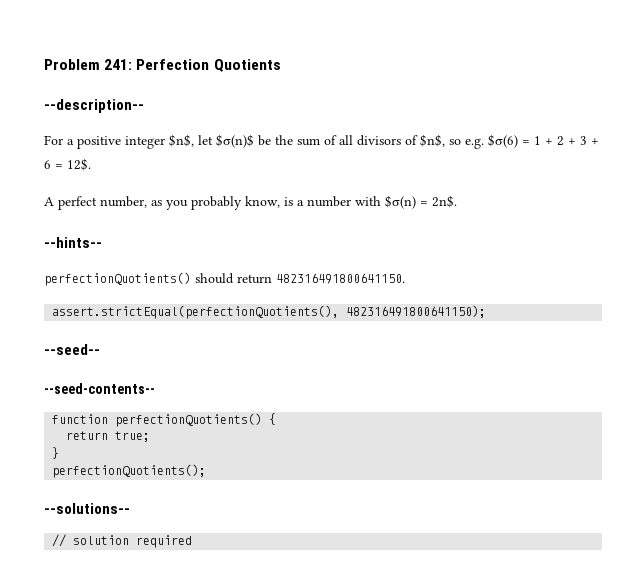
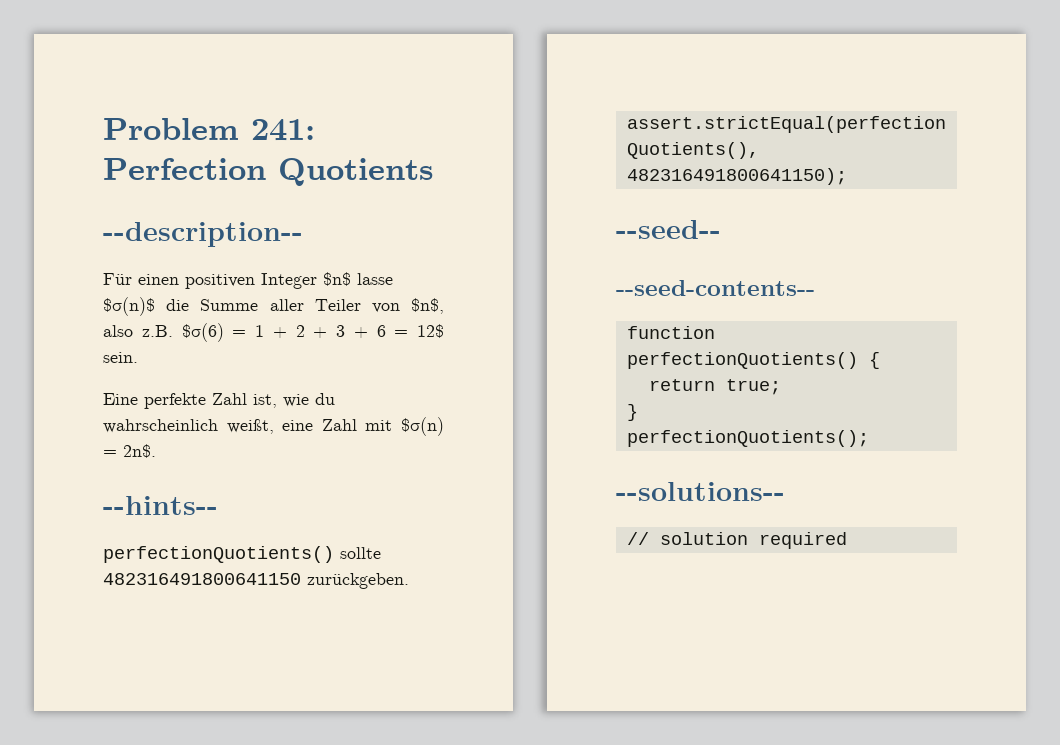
[44,134,484,149] For a positive integer $n$, let $σ(n)$ be the sum of all divisors of $n$, so e.g. -> [103,272,393,289] [103,297,444,316] [103,325,173,337] Für einen positiven Integer $n$ lasse $σ(n)$ die Summe aller Teiler von $n$, also z.B.
[67,158,91,171] [44,196,381,210] 12$. // A perfect number, as you probably know, is a number with -> [417,324,444,338] [103,352,138,363] [103,393,335,409] [103,419,393,434] 12$ sein. // Eine perfekte Zahl ist, wie du wahrscheinlich weißt, eine Zahl mit
[195,273,405,284] should return 482316491800641150. -> [340,547,381,559] [103,573,409,589] sollte 482316491800641150 zurückgeben.

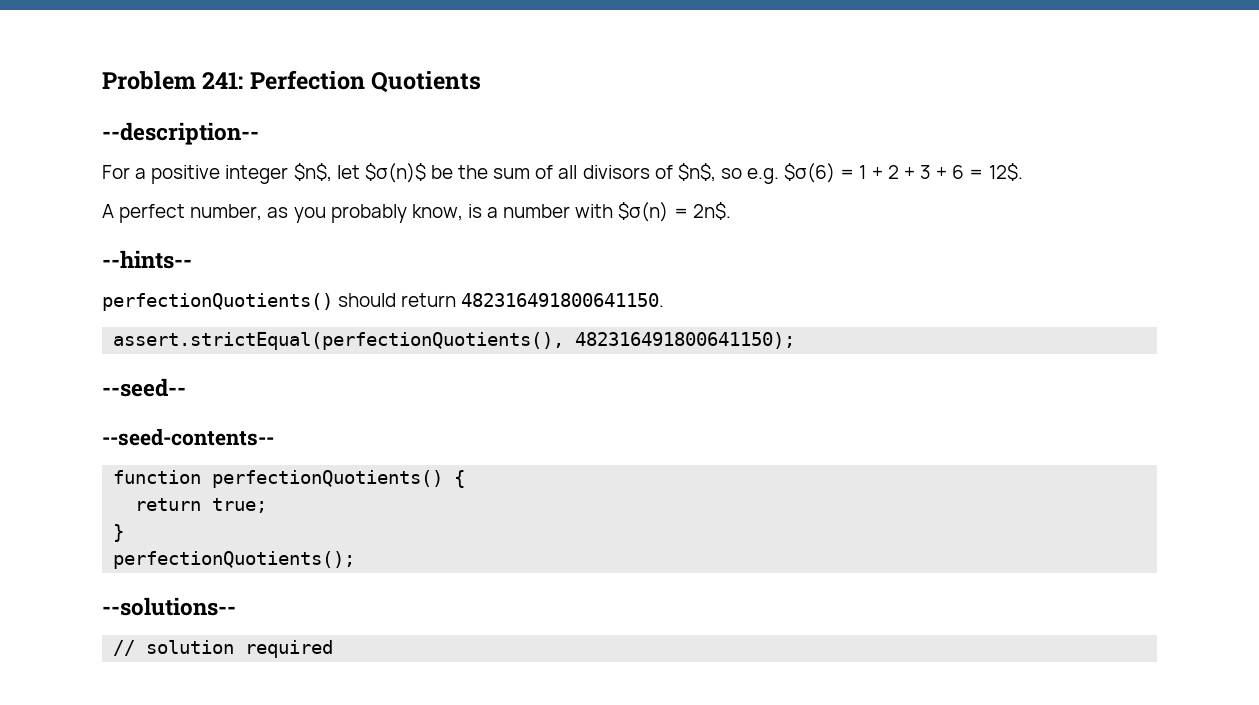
[103,272,393,289] [103,297,444,316] [103,325,173,337] Für einen positiven Integer $n$ lasse $σ(n)$ die Summe aller Teiler von $n$, also z.B. -> [102,163,780,184] For a positive integer $n$, let $σ(n)$ be the sum of all divisors of $n$, so e.g.
[417,324,444,338] [103,352,138,363] [103,393,335,409] [103,419,393,434] 12$ sein. // Eine perfekte Zahl ist, wie du wahrscheinlich weißt, eine Zahl mit -> [988,163,1023,181] [102,204,614,223] 12$. // A perfect number, as you probably know, is a number with
[340,547,381,559] [103,573,409,589] sollte 482316491800641150 zurückgeben. -> [338,293,665,307] should return 482316491800641150.

